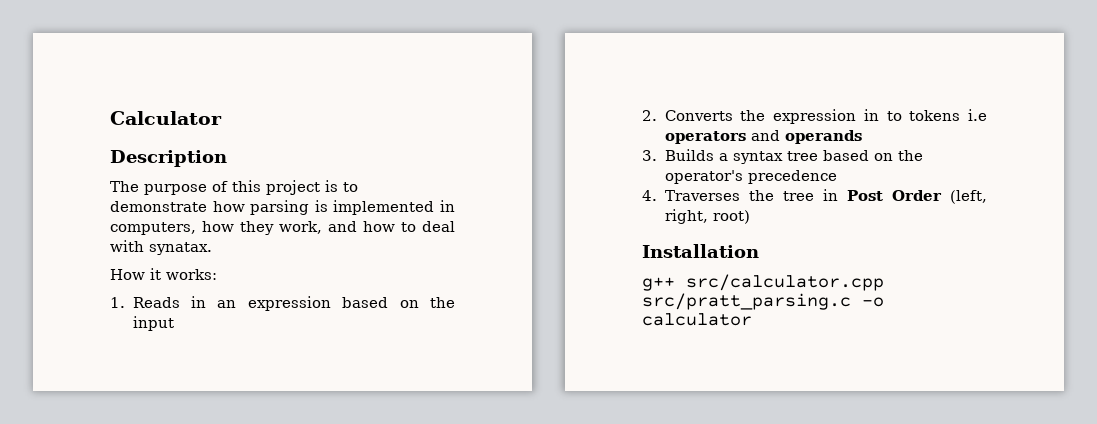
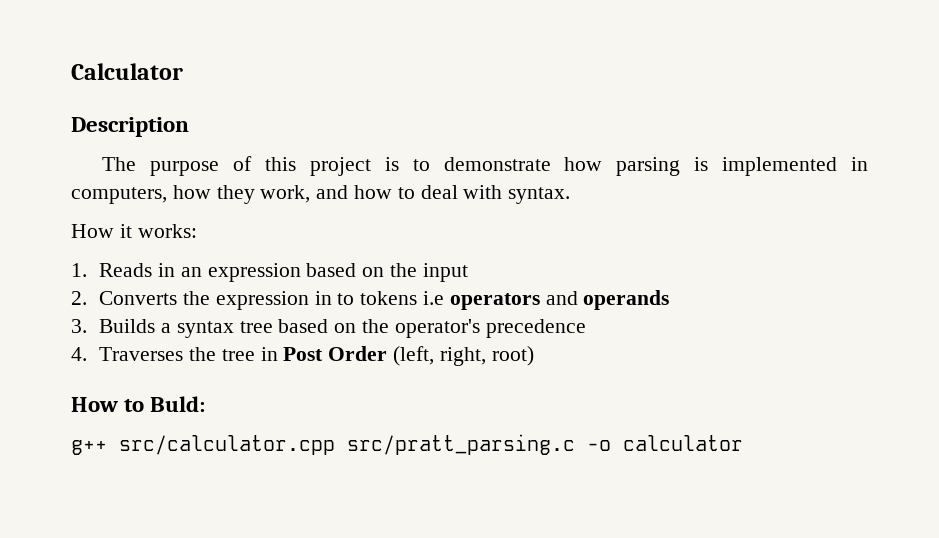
[149,242,212,255] synatax. -> [508,187,571,204] syntax.
[642,244,759,258] Installation -> [71,396,206,412] How to Buld:

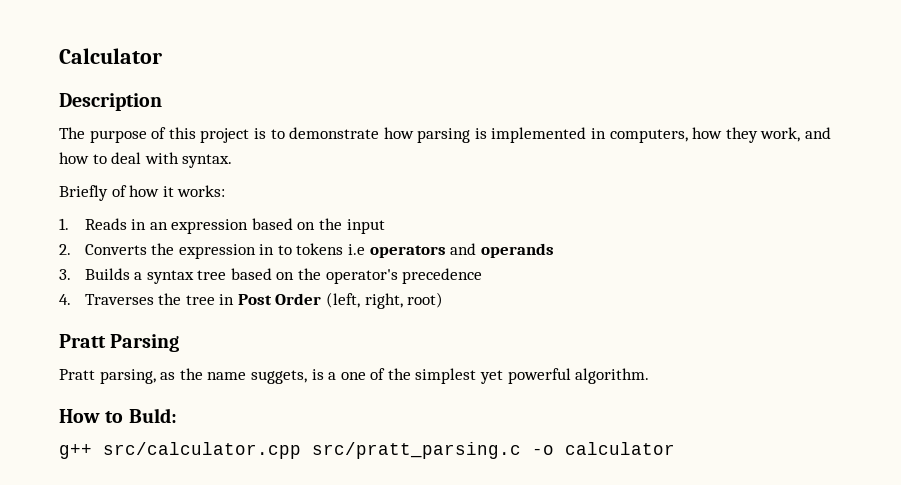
[71,224,114,238] How -> [59,185,160,201] Briefly of how
(534, 356) none -> [59,334,180,352] [59,368,650,384] // Pratt Parsing // Pratt parsing, as the name suggets, is a one of the simplest yet powerful algorithm.

